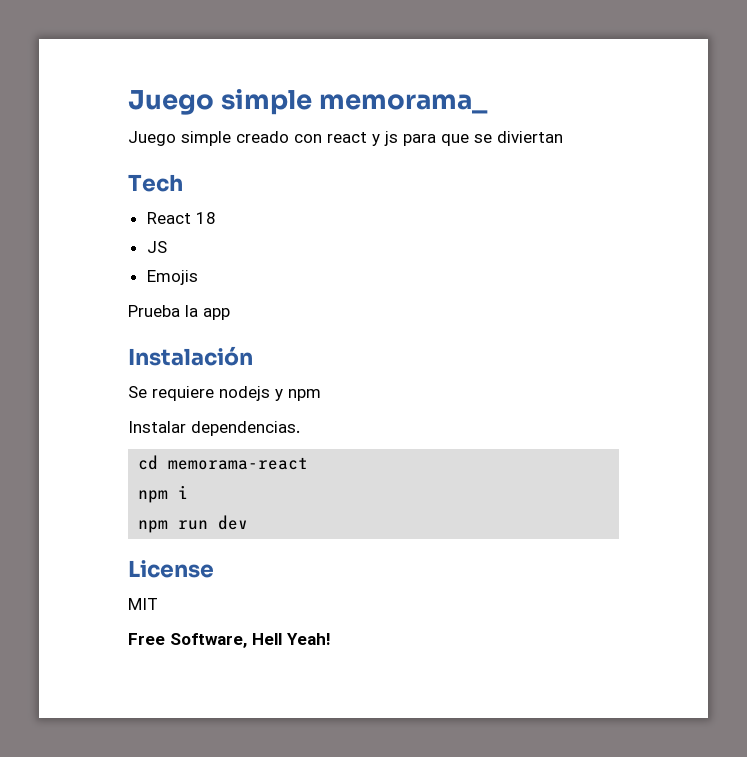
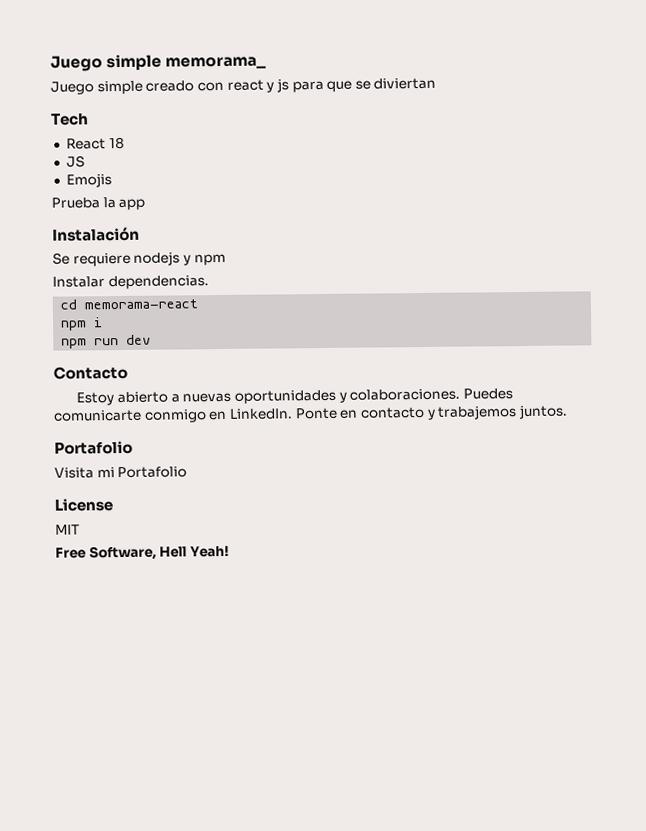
(249, 522) none -> [53,365,128,380] [76,388,513,406] [53,404,568,423] [54,440,133,455] [54,466,188,479] // Contacto // Estoy abierto a nuevas oportunidades y colaboraciones. Puedes comunicarte conmigo en LinkedIn. Ponte en contacto y trabajemos juntos. // Portafolio // Visita mi Portafolio

